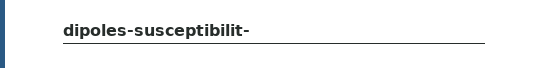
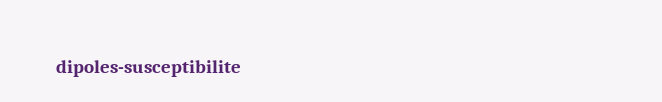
[63,24,250,39] dipoles-susceptibilit- -> [56,60,241,77] dipoles-susceptibilite

